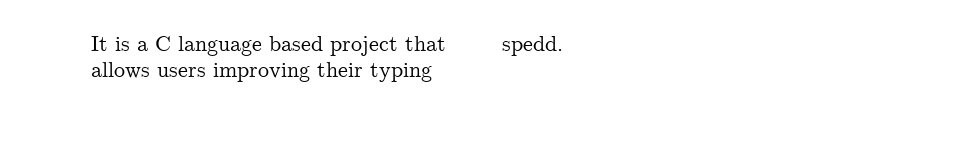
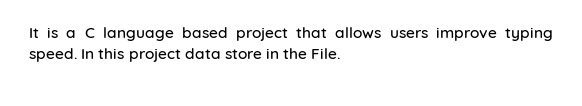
[213,62,432,82] [502,36,563,56] improving their typing spedd. -> [435,27,553,41] [29,48,341,62] improve typing speed. In this project data store in the File.

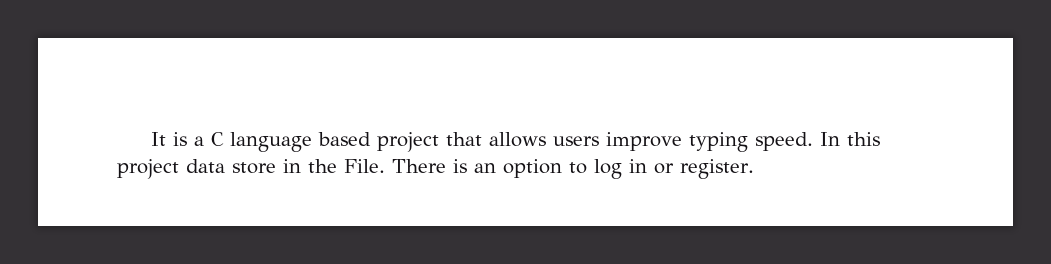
(341, 53) none -> [392,159,754,179] There is an option to log in or register.

